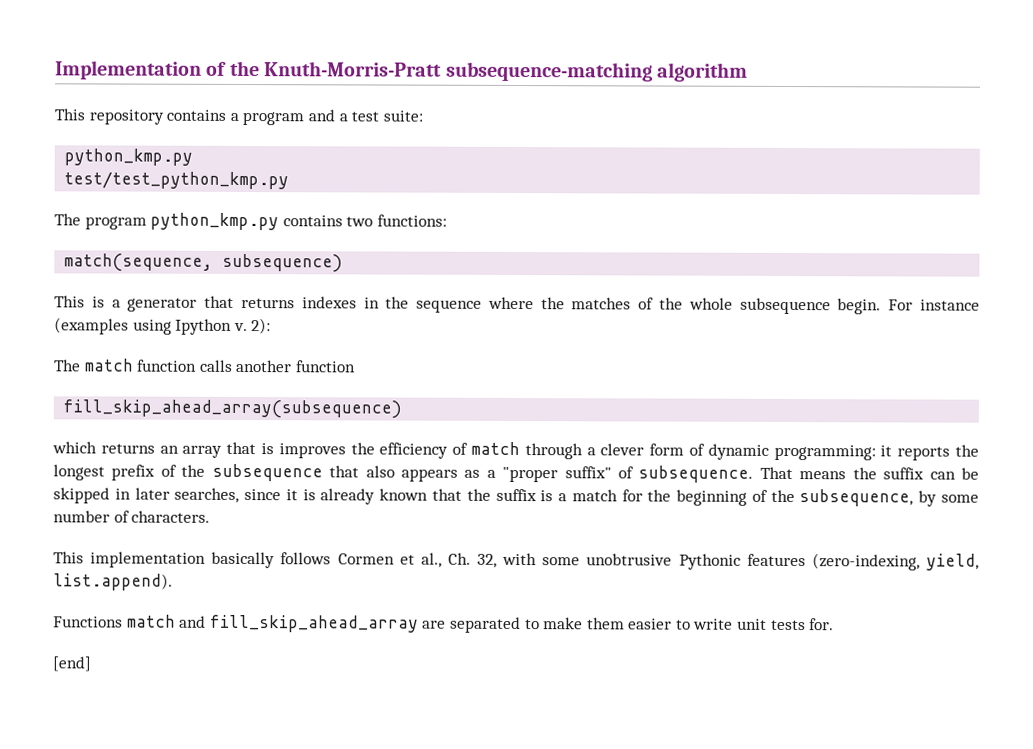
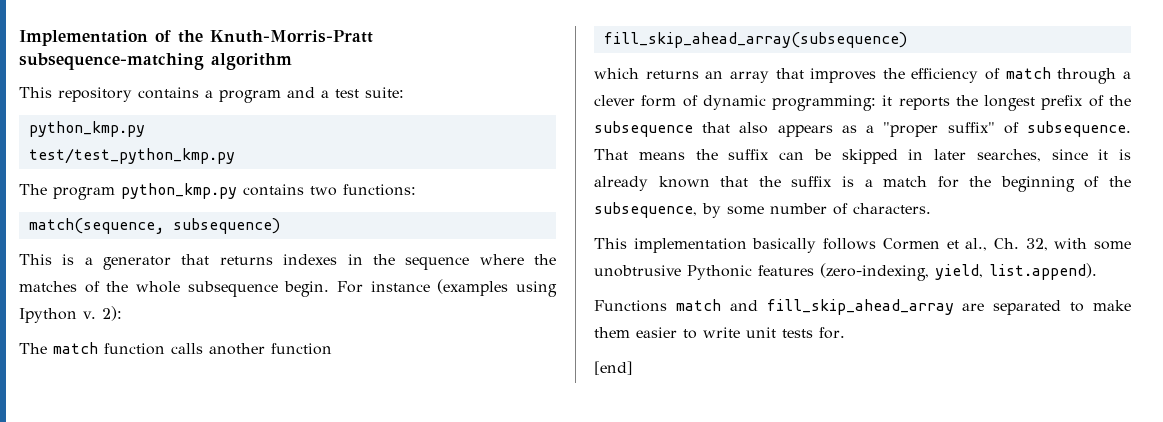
[260,443,274,455] is -> (804, 73) none

